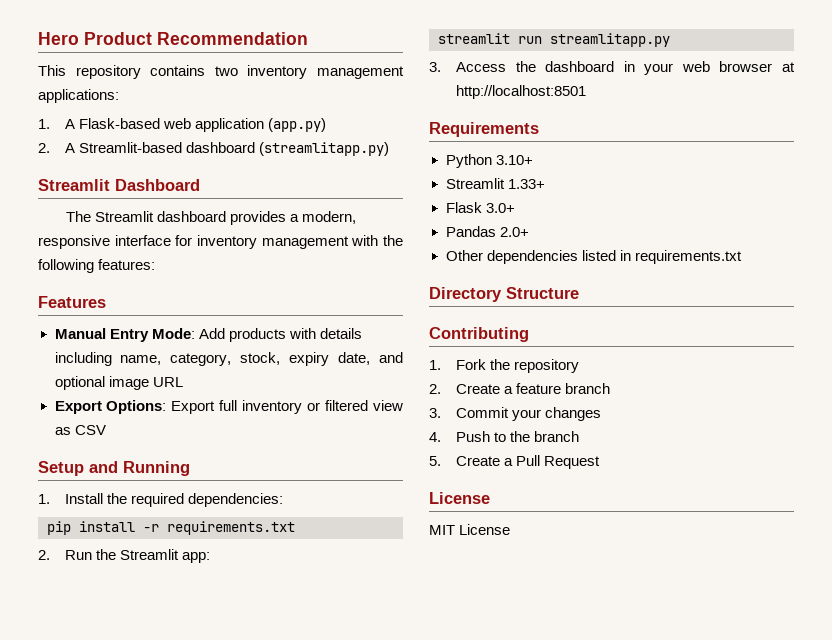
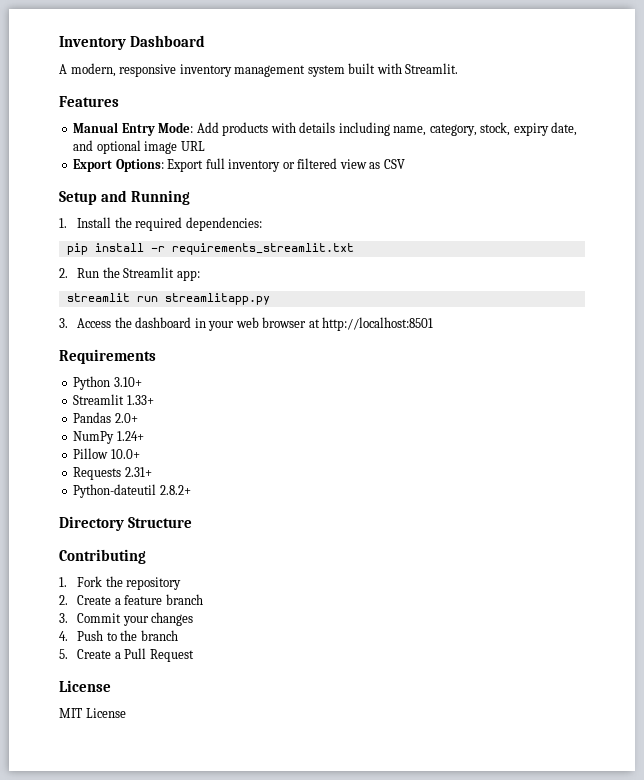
[38,32,308,45] [38,65,404,79] [38,89,119,103] [38,118,327,132] [38,142,390,156] [38,179,200,191] [66,211,357,225] [38,235,403,249] [38,259,156,273] Hero Product Recommendation // This repository contains two inventory management applications: // 1. A Flask-based web application (app.py) // 2. A Streamlit-based dashboard (streamlitapp.py) // Streamlit Dashboard // The Streamlit dashboard provides a modern, responsive interface for inventory management with the following features: -> [59,35,206,50] [59,63,459,77] Inventory Dashboard // A modern, responsive inventory management system built with Streamlit.
[167,521,295,535] requirements.txt -> [171,243,354,255] requirements_streamlit.txt
[445,202,515,213] // Flask 3.0+ -> (154, 400) none
[445,250,742,264] Other dependencies listed in requirements.txt -> [73,431,144,444] [73,448,140,459] [73,467,152,480] [73,484,191,498] NumPy 1.24+ // Pillow 10.0+ // Requests 2.31+ // Python-dateutil 2.8.2+

